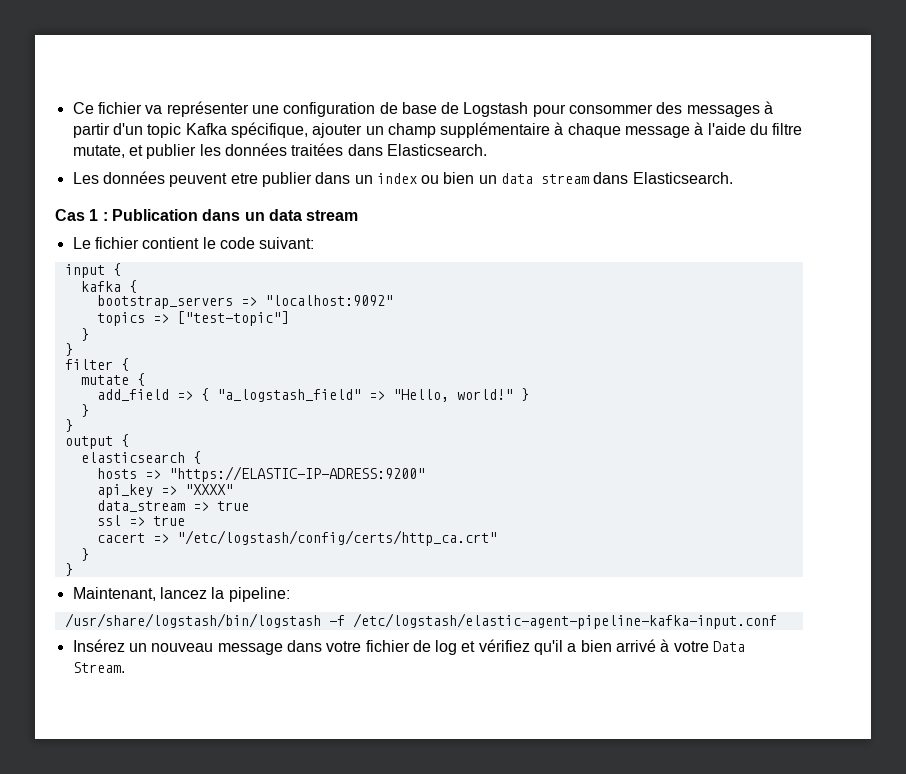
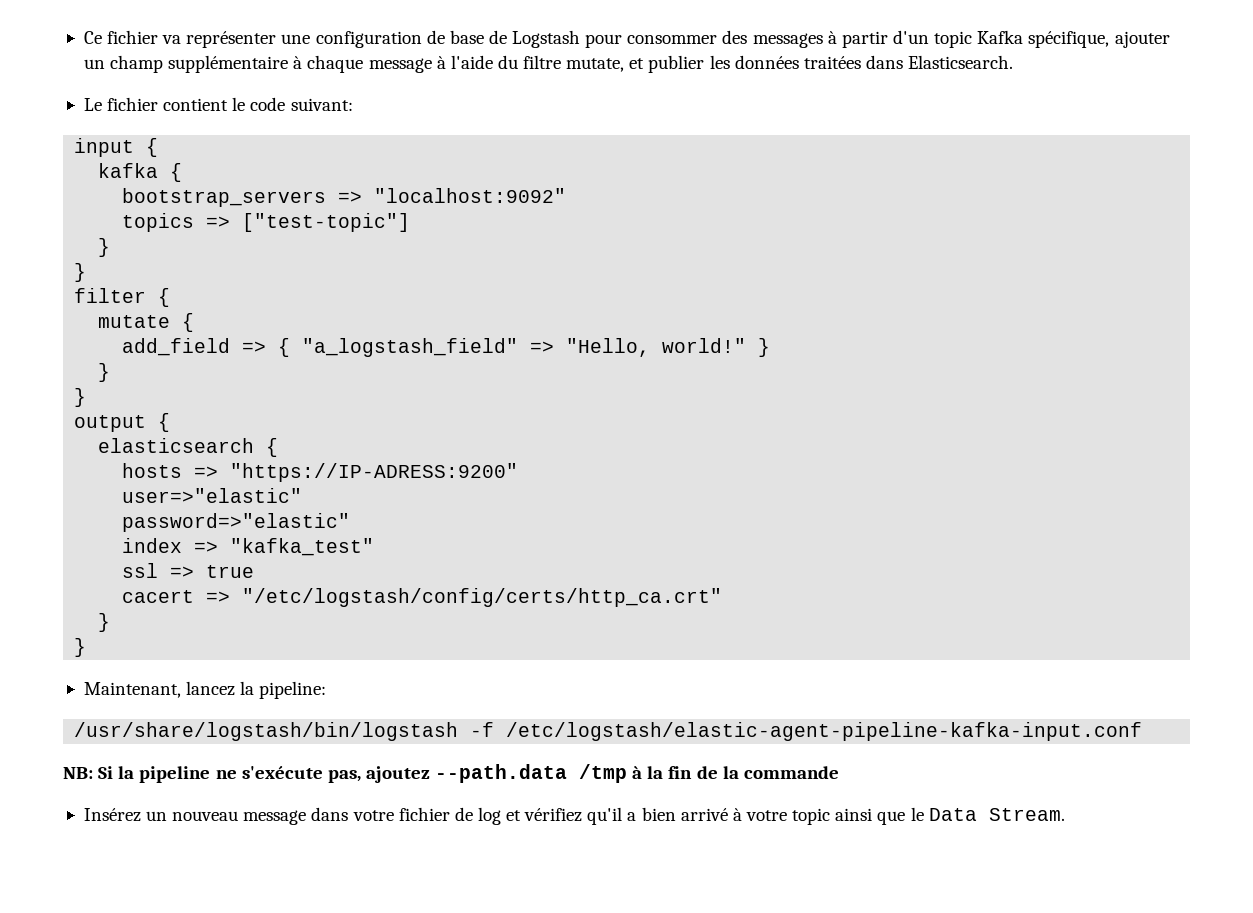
[72,171,733,187] [55,209,359,221] // Les données peuvent etre publier dans un index ou bien un data stream dans Elasticsearch. // Cas 1 : Publication dans un data stream -> (1014, 62) none
[168,466,425,482] [96,484,233,498] [96,500,249,512] "https://ELASTIC-IP-ADRESS:9200" // api_key => "XXXX" // data_stream => true -> [230,463,519,482] [122,488,303,503] [122,513,351,532] [122,538,375,556] "https://IP-ADRESS:9200" // user=>"elastic" // password=>"elastic" // index => "kafka_test"
(777, 621) none -> [63,764,839,783] // NB: Si la pipeline ne s'exécute pas, ajoutez --path.data /tmp à la fin de la commande
(709, 646) none -> [792,807,924,825] topic ainsi que le

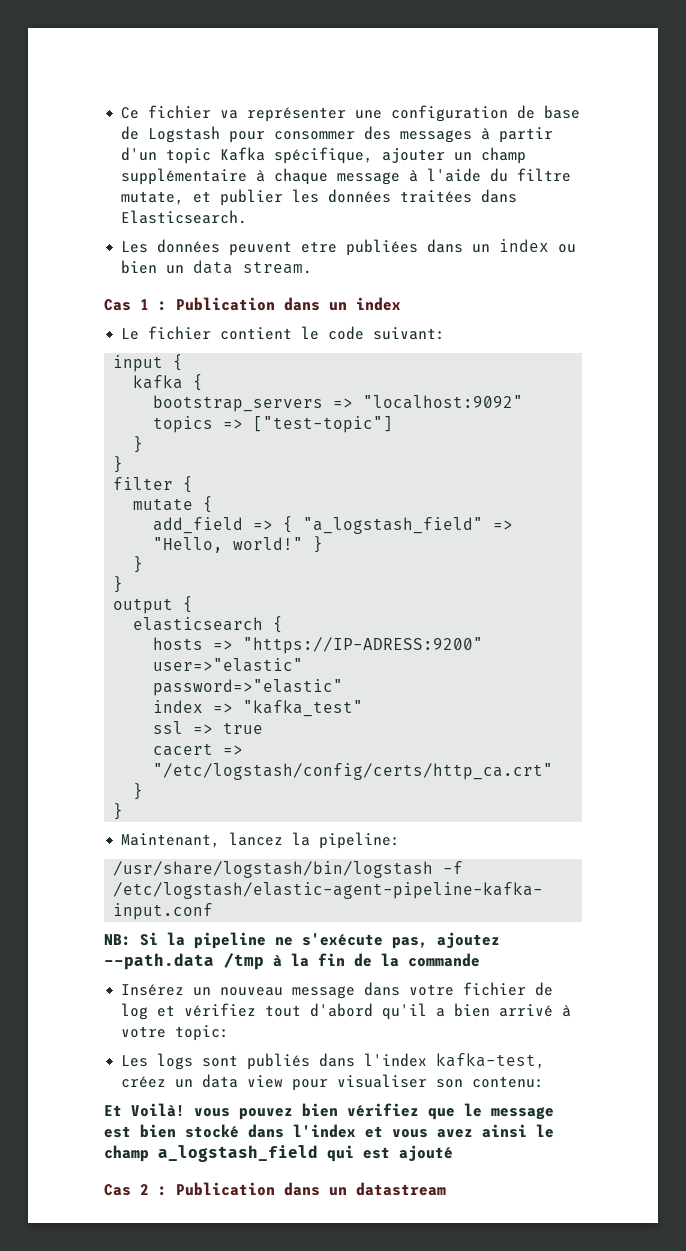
(1014, 62) none -> [121,239,577,256] [121,260,313,274] [104,297,401,311] // Les données peuvent etre publiées dans un index ou bien un data stream. // Cas 1 : Publication dans un index
(583, 815) none -> [265,1003,374,1017] tout d'abord
[792,807,1065,825] topic ainsi que le Data Stream. -> [175,1025,230,1041] [121,1053,546,1070] [121,1074,545,1091] [104,1103,554,1120] [104,1124,554,1138] [104,1145,453,1162] [104,1182,446,1196] topic: // Les logs sont publiés dans l'index kafka-test, créez un data view pour visualiser son contenu: // Et Voilà! vous pouvez bien vérifiez que le message est bien stocké dans l'index et vous avez ainsi le champ a_logstash_field qui est ajouté // Cas 2 : Publication dans un datastream

